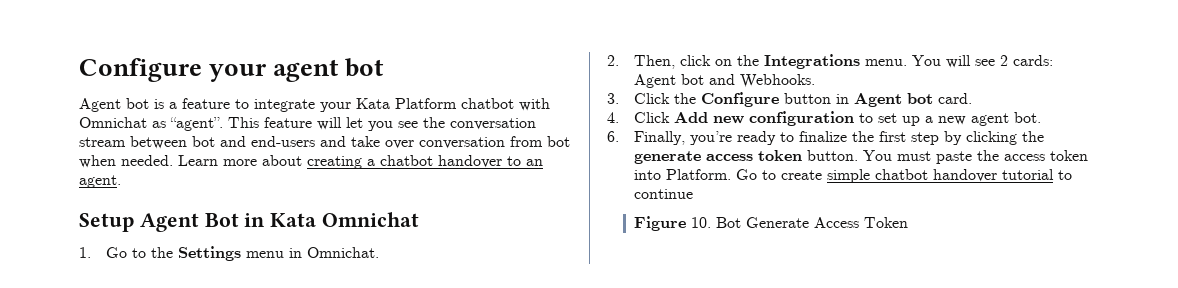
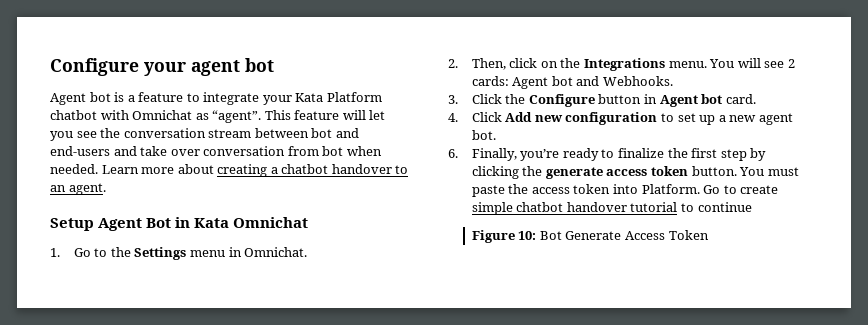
[691,217,712,228] 10. -> [518,231,537,240] 10:

